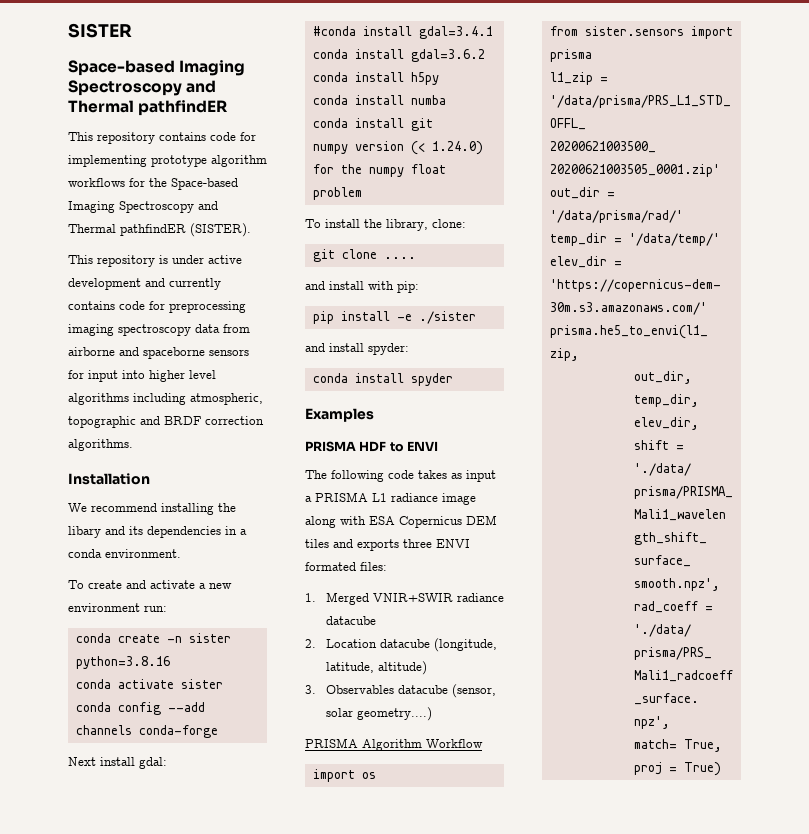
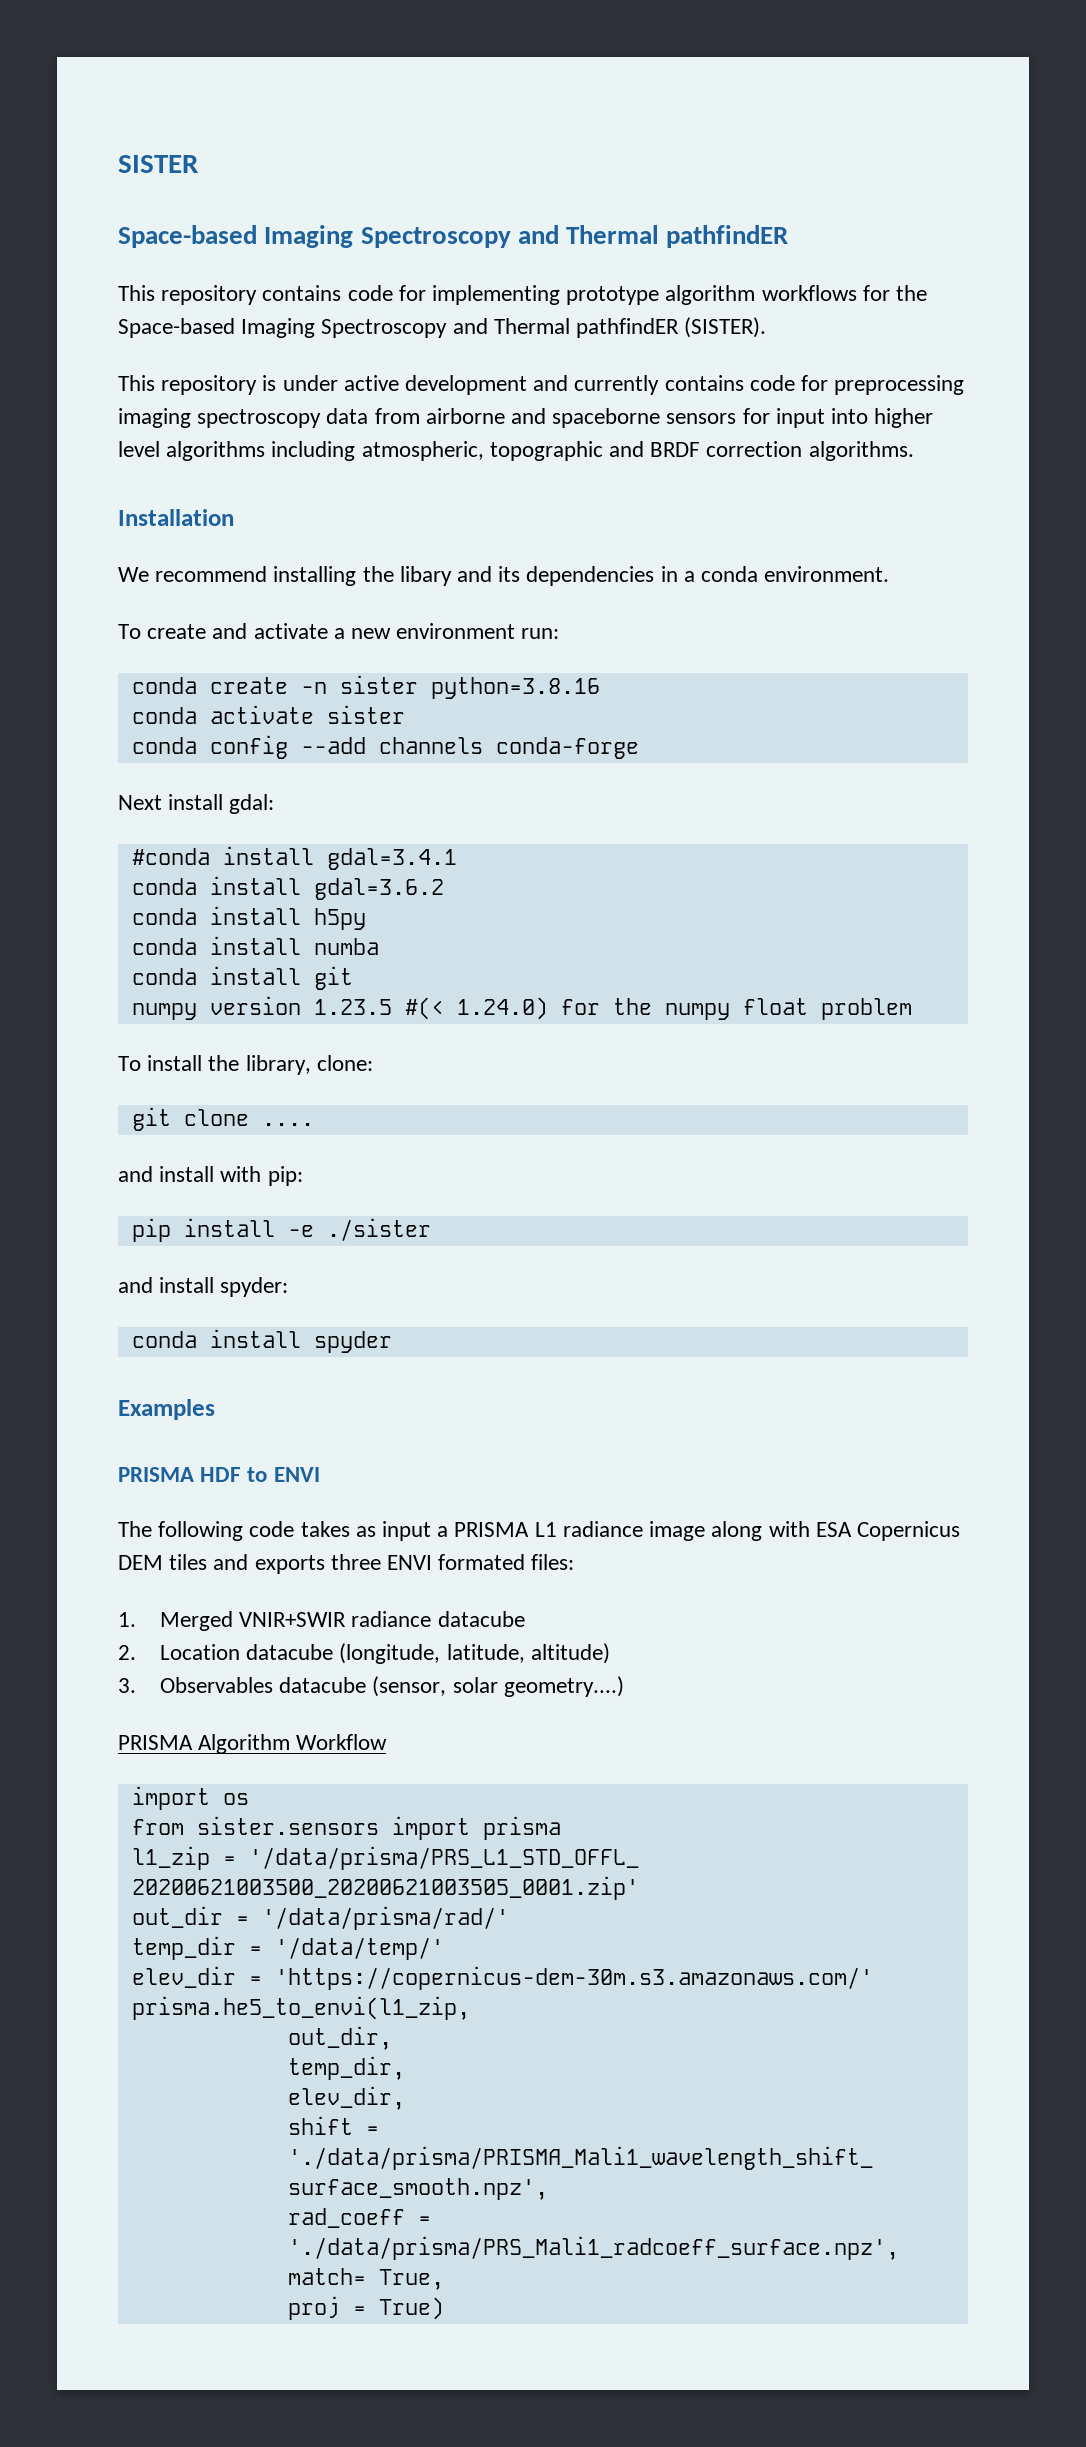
[410,141,425,155] (< -> [313,997,444,1020] 1.23.5 #(<

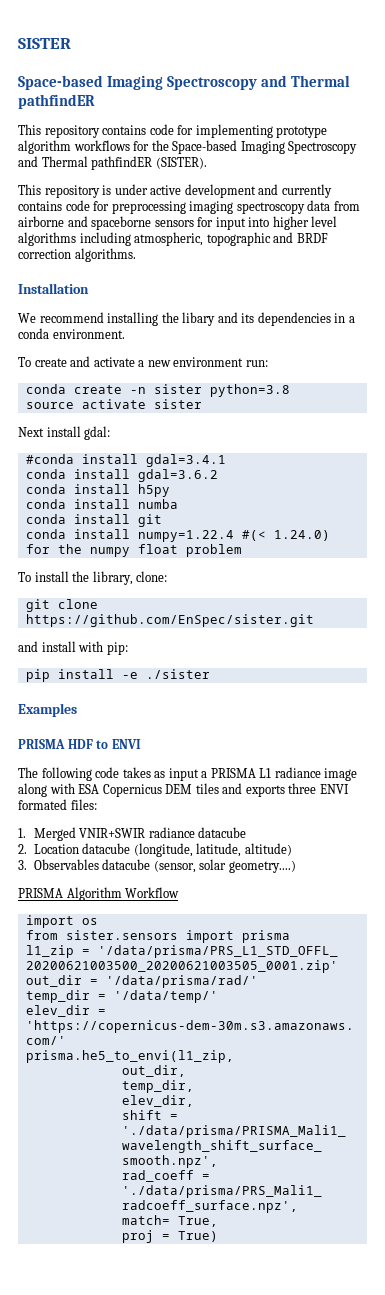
[430,677,600,699] [131,707,197,724] python=3.8.16 // conda -> [209,384,290,397] [25,402,74,409] python=3.8 // source
[131,735,639,759] // conda config --add channels conda-forge -> (202, 404) none
[131,996,392,1020] numpy version 1.23.5 -> [25,529,234,542] conda install numpy=1.22.4
[261,1123,314,1126] .... -> [25,614,314,627] https://github.com/EnSpec/sister.git
[118,1277,289,1297] [131,1329,392,1353] // and install spyder: // conda install spyder -> (210, 674) none

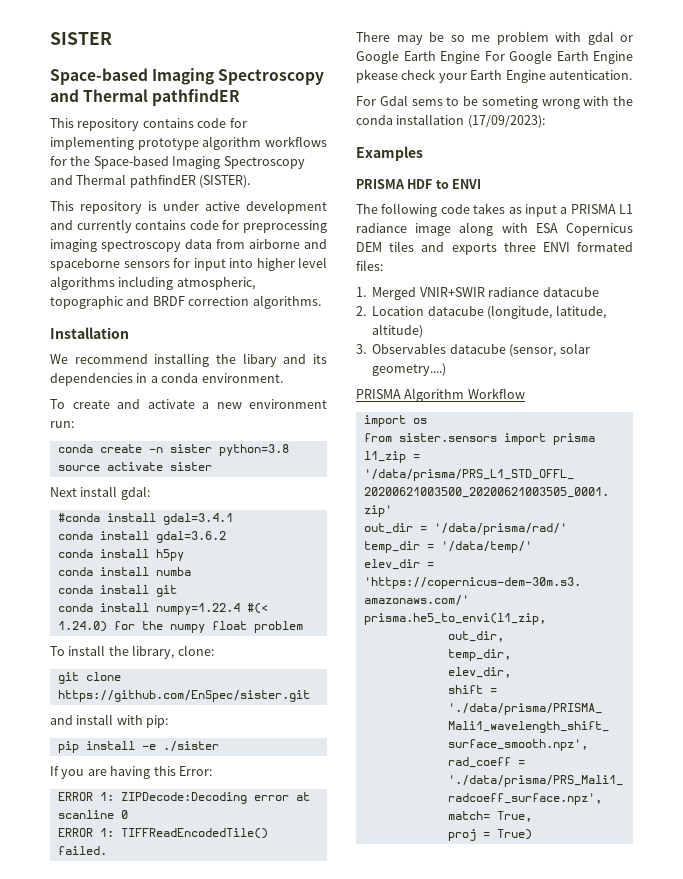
(210, 674) none -> [50,766,212,779] [57,792,310,804] [57,810,128,819] [57,828,268,839] [57,846,107,855] [356,31,633,45] [356,50,633,64] [356,69,632,83] [356,95,633,109] [356,114,545,128] // If you are having this Error: // ERROR 1: ZIPDecode:Decoding error at scanline 0 // ERROR 1: TIFFReadEncodedTile() failed. // There may be so me problem with gdal or Google Earth Engine For Google Earth Engine pkease check your Earth Engine autentication. // For Gdal sems to be someting wrong with the conda installation (17/09/2023):

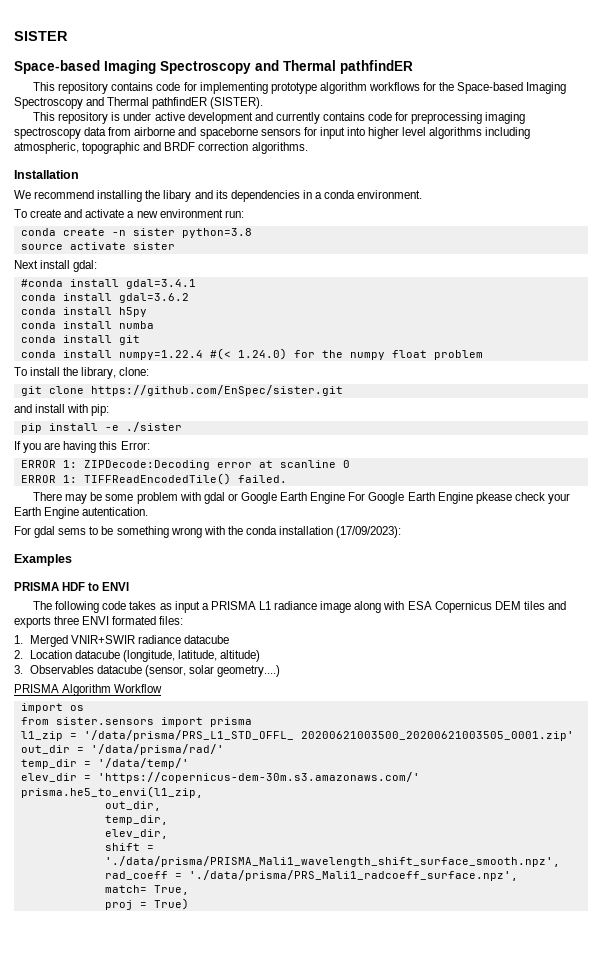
[450,35,490,42] so me -> [105,494,134,501] some
[379,95,408,106] Gdal -> [34,526,56,538] gdal
[481,96,538,109] someting -> [116,526,169,538] something

